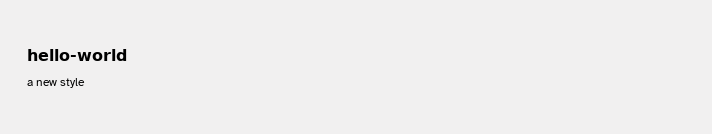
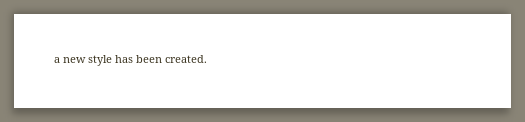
[27,49,127,61] hello-world // -> (54, 60) none
(86, 83) none -> [115,55,207,63] has been created.

